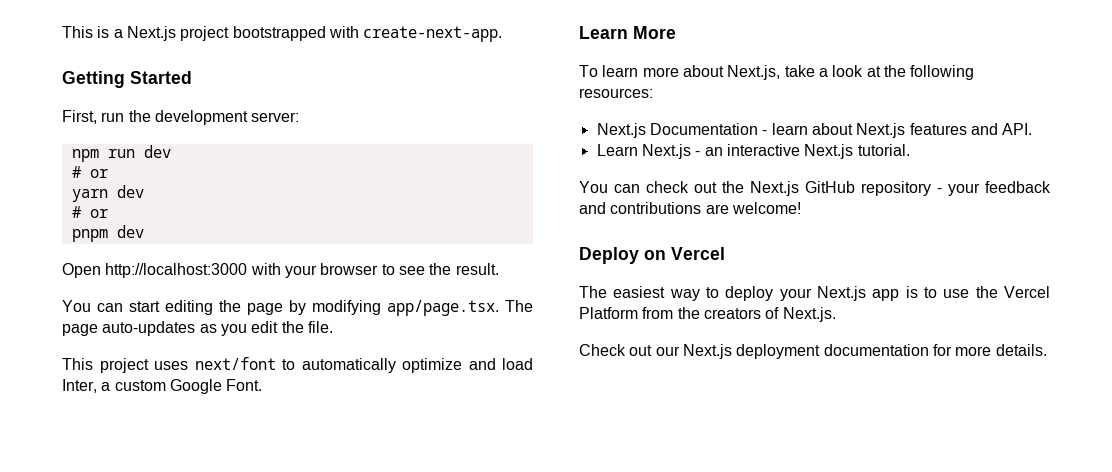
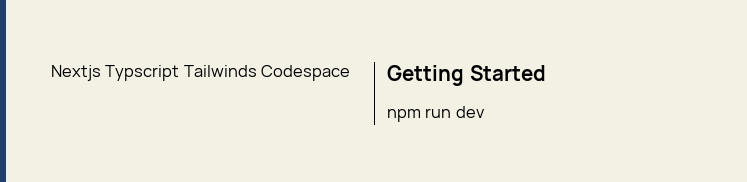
[62,26,503,42] [62,71,192,88] [62,110,300,125] [71,145,171,162] [71,166,108,178] [71,185,144,202] [71,206,108,218] [71,225,144,242] [62,263,499,278] [62,300,533,316] [62,321,333,336] [62,357,533,373] [62,379,263,394] [579,26,676,39] [579,65,975,80] [579,88,653,98] [596,123,1033,138] [596,144,910,159] [579,181,1051,196] [579,202,801,214] [579,247,725,264] [579,286,1050,301] [579,307,836,322] [579,344,1047,359] This is a Next.js project bootstrapped with create-next-app. // Getting Started // First, run the development server: // npm run dev // # or // yarn dev // # or // pnpm dev // Open http://localhost:3000 with your browser to see the result. // You can start editing the page by modifying app/page.tsx. The page auto-updates as you edit the file. // This project uses next/font to automatically optimize and load Inter, a custom Google Font. // Learn More // To learn more about Next.js, take a look at the following resources: // Next.js Documentation - learn about Next.js features and API. // Learn Next.js - an interactive Next.js tutorial. // You can check out the Next.js GitHub repository - your feedback and contributions are welcome! // Deploy on Vercel // The easiest way to deploy your Next.js app is to use the Vercel Platform from the creators of Next.js. // Check out our Next.js deployment documentation for more details. -> [51,65,351,81] [387,65,546,86] [387,106,485,122] Nextjs Typscript Tailwinds Codespace // Getting Started // npm run dev

